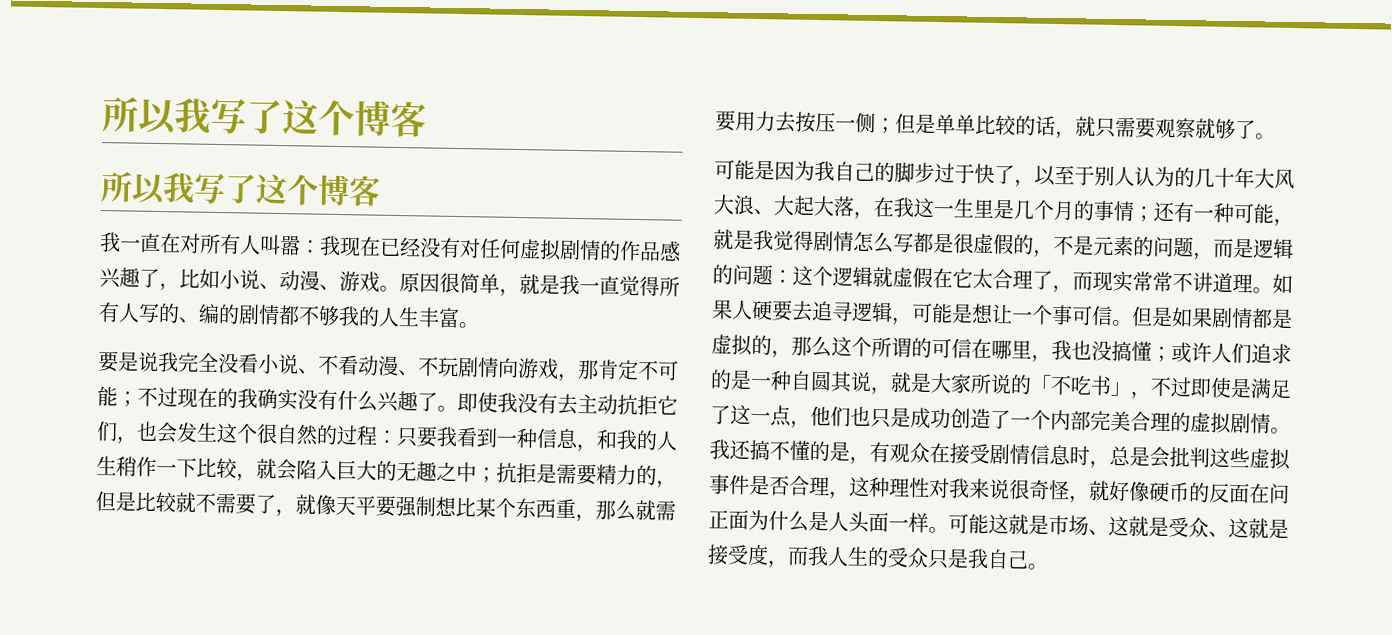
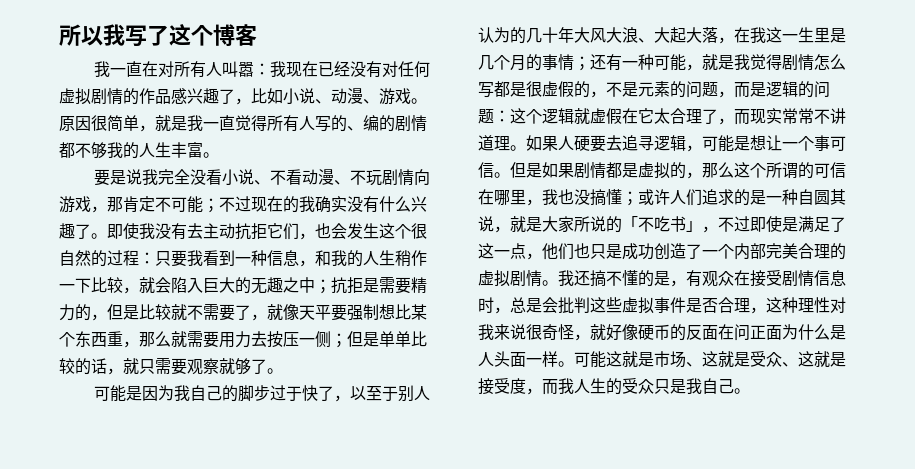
[102,96,427,138] [100,171,381,207] 所以我写了这个博客 // 所以我写了这个博客 -> [59,24,257,47] 所以我写了这个博客

